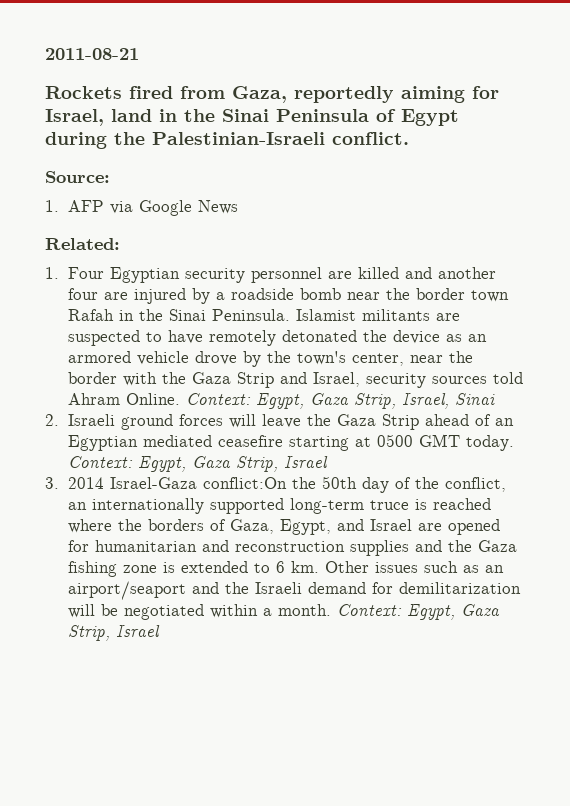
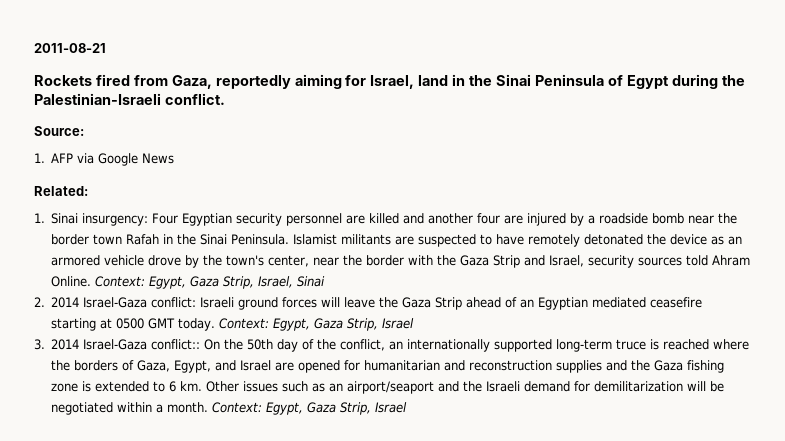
(59, 273) none -> [51,213,149,226] Sinai insurgency:
(59, 420) none -> [51,297,197,308] 2014 Israel-Gaza conflict:
[203,477,288,489] conflict:On -> [151,339,221,350] conflict:: On

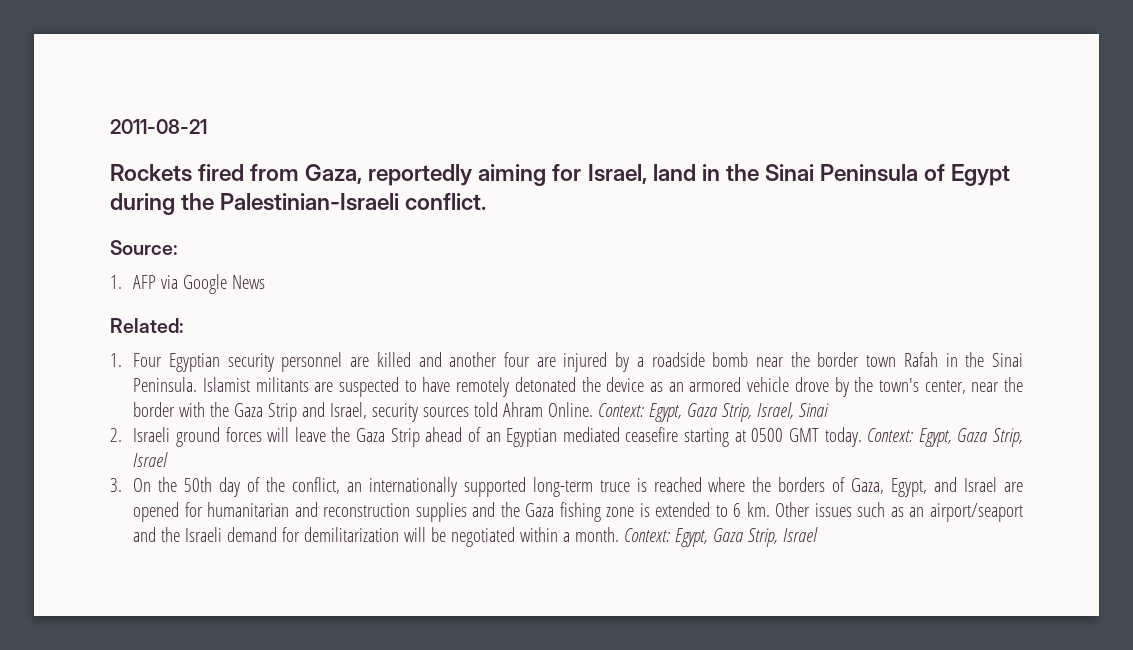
[51,213,149,226] Sinai insurgency: -> (122, 360) none
[51,297,197,308] 2014 Israel-Gaza conflict: -> (122, 435) none
[51,339,201,350] 2014 Israel-Gaza conflict:: -> (122, 485) none

